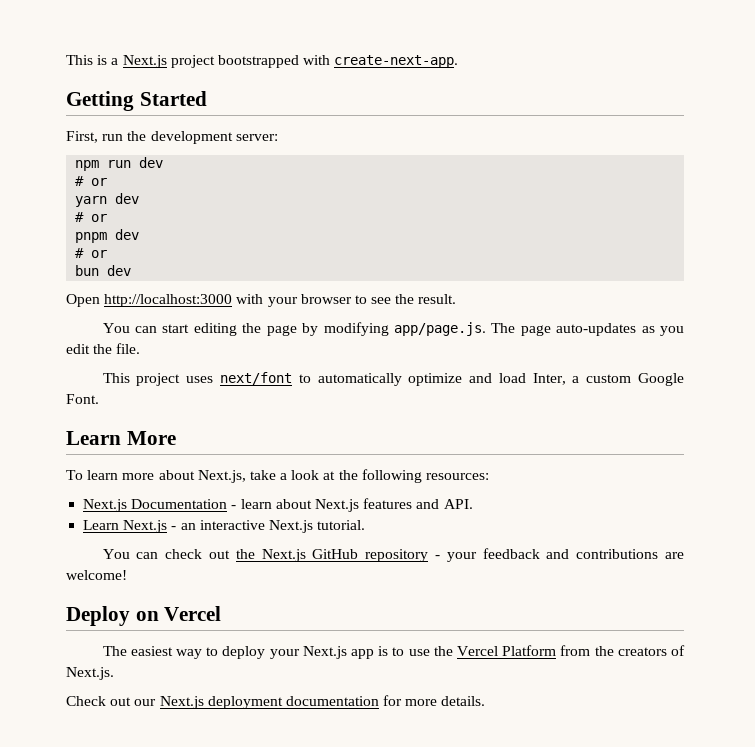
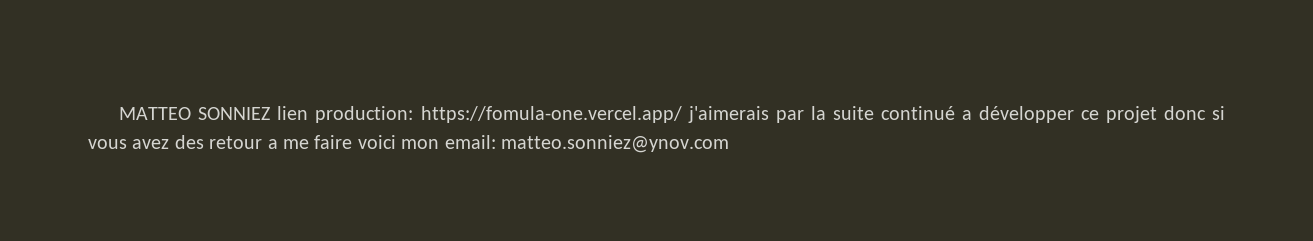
[66,55,459,68] [66,91,207,111] [66,131,278,144] [75,157,164,171] [75,176,108,186] [75,193,140,207] [75,212,108,222] [75,229,140,243] [75,248,108,258] [75,265,132,276] [66,294,457,307] [102,322,684,336] [66,343,141,354] [102,372,684,386] [66,394,99,404] [66,431,176,445] [66,469,490,483] [83,498,473,512] [83,520,366,533] [102,548,685,562] [66,570,127,580] [66,606,222,626] [102,645,685,659] [66,667,114,680] [66,695,486,709] This is a Next.js project bootstrapped with create-next-app. // Getting Started // First, run the development server: // npm run dev // # or // yarn dev // # or // pnpm dev // # or // bun dev // Open http://localhost:3000 with your browser to see the result. // You can start editing the page by modifying app/page.js. The page auto-updates as you edit the file. // This project uses next/font to automatically optimize and load Inter, a custom Google Font. // Learn More // To learn more about Next.js, take a look at the following resources: // Next.js Documentation - learn about Next.js features and API. // Learn Next.js - an interactive Next.js tutorial. // You can check out the Next.js GitHub repository - your feedback and contributions are welcome! // Deploy on Vercel // The easiest way to deploy your Next.js app is to use the Vercel Platform from the creators of Next.js. // Check out our Next.js deployment documentation for more details. -> [119,106,1225,123] [88,135,729,153] MATTEO SONNIEZ lien production: https://fomula-one.vercel.app/ j'aimerais par la suite continué a développer ce projet donc si vous avez des retour a me faire voici mon email: matteo.sonniez@ynov.com

